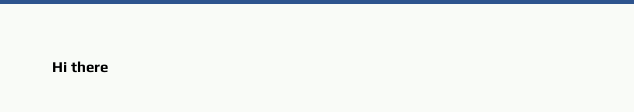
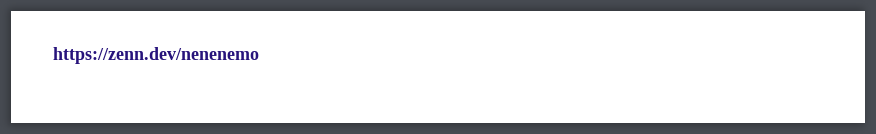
[52,61,109,73] Hi there -> [53,47,259,64] https://zenn.dev/nenenemo

